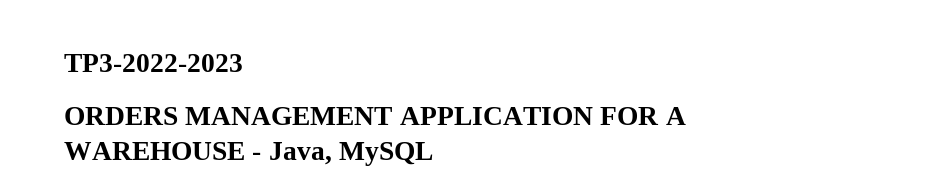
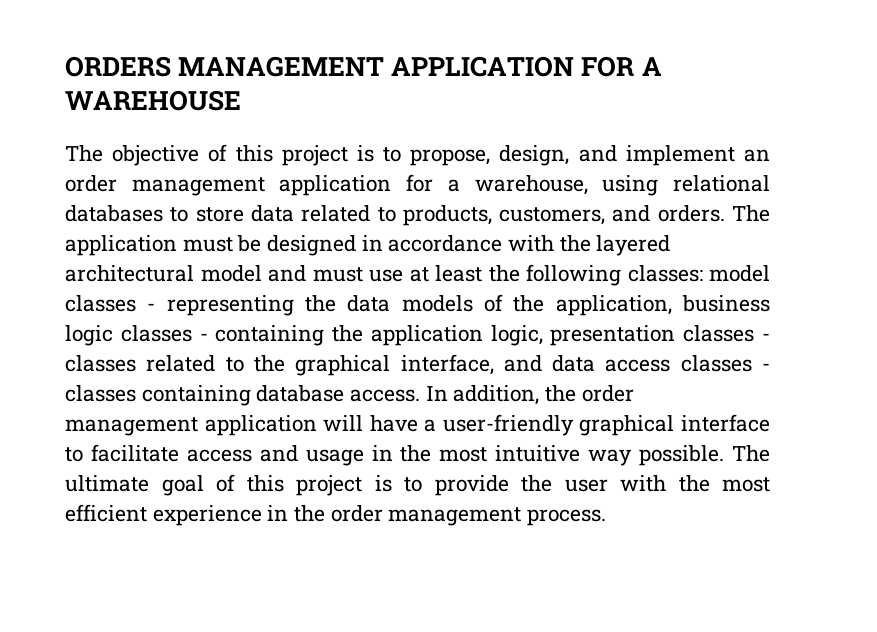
[64,54,243,72] TP3-2022-2023 // -> (65, 66) none
[252,142,434,166] - Java, MySQL -> [65,144,770,166] [65,174,770,196] [65,205,770,226] [65,235,671,256] [65,264,770,286] [65,294,770,316] [65,325,770,346] [65,354,770,376] [65,385,634,406] [65,414,770,436] [65,444,770,466] [65,474,770,496] [65,504,607,526] // The objective of this project is to propose, design, and implement an order management application for a warehouse, using relational databases to store data related to products, customers, and orders. The application must be designed in accordance with the layered architectural model and must use at least the following classes: model classes - representing the data models of the application, business logic classes - containing the application logic, presentation classes - classes related to the graphical interface, and data access classes - classes containing database access. In addition, the order management application will have a user-friendly graphical interface to facilitate access and usage in the most intuitive way possible. The ultimate goal of this project is to provide the user with the most efficient experience in the order management process.

